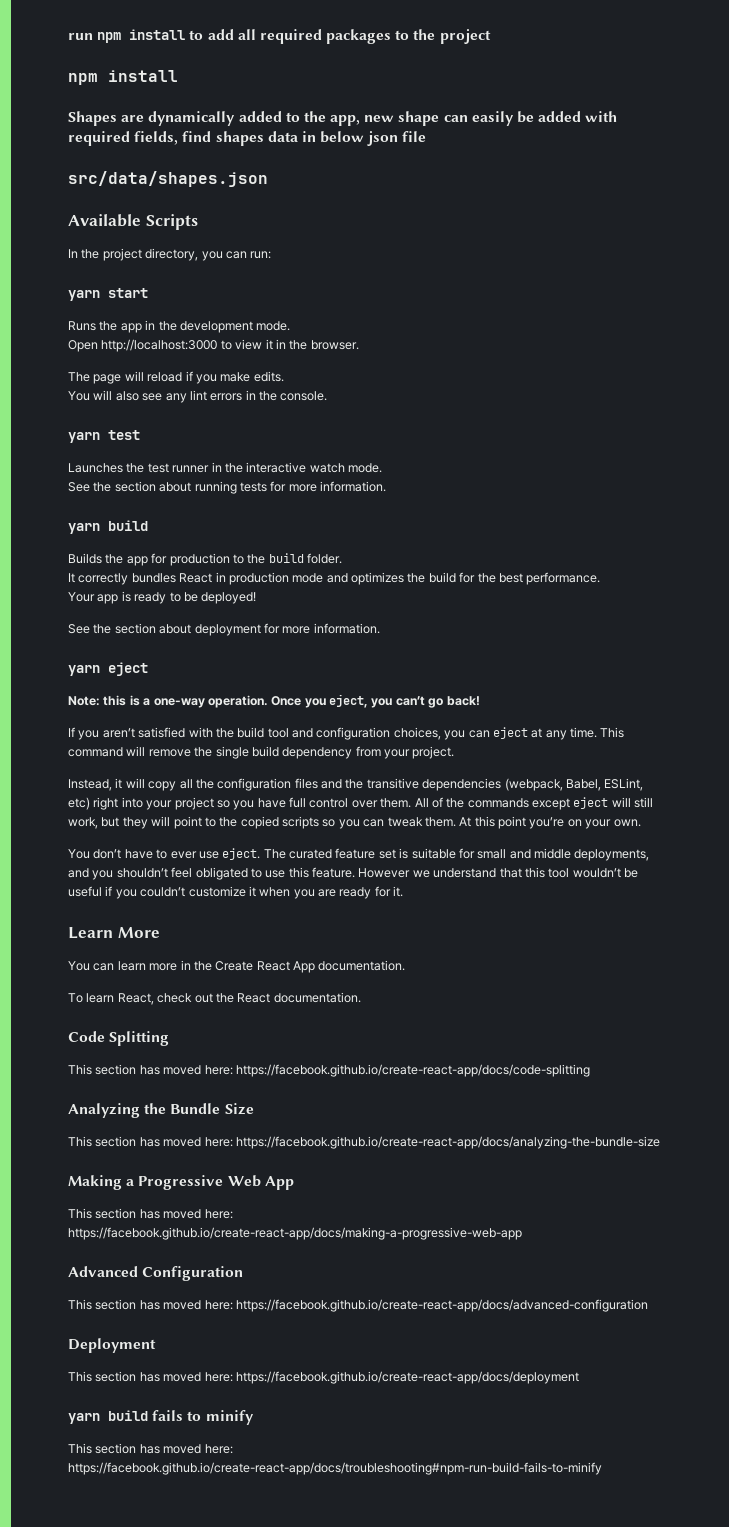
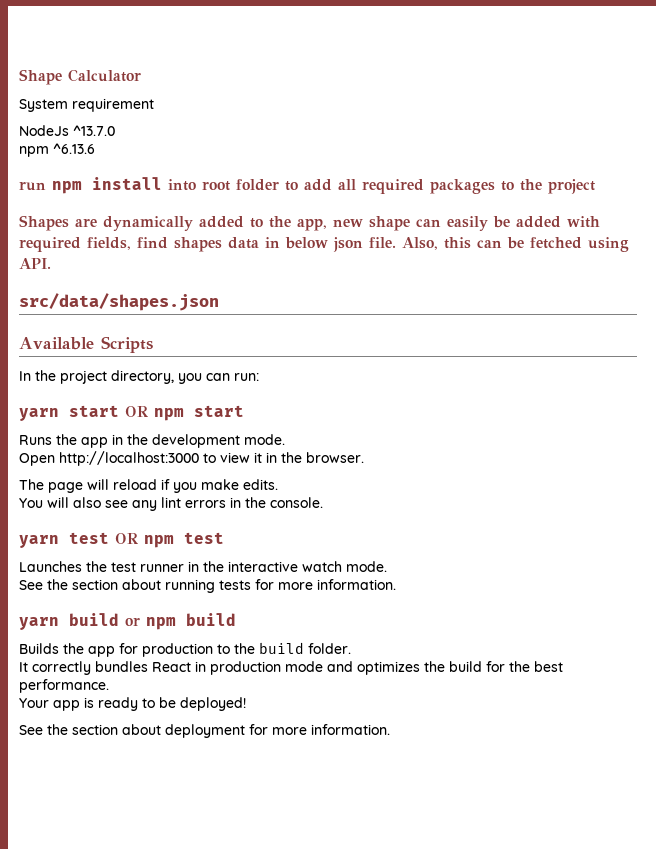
[68,29,186,43] run npm install -> [19,69,141,85] [19,98,154,112] [19,125,115,136] [19,143,95,157] [19,177,279,194] Shape Calculator // System requirement // NodeJs ^13.7.0 // npm ^6.13.6 // run npm install into root folder
[68,70,178,85] // npm install -> (595, 186) none
[402,131,427,142] file -> [369,237,629,252] [19,258,51,269] file. Also, this can be fetched using API.
(148, 293) none -> [125,405,244,421] OR npm start
(140, 435) none -> [115,532,224,548] OR npm test
(148, 525) none -> [125,613,236,630] or npm build
[68,662,148,676] [68,694,480,708] [68,727,625,740] [68,746,455,759] [68,778,644,791] [68,797,654,810] [68,816,641,829] [68,848,650,861] [68,867,638,880] [68,886,404,899] [68,927,160,939] [68,960,406,973] [68,992,361,1005] [68,1031,170,1046] [68,1064,590,1077] [68,1103,254,1118] [68,1136,660,1149] [68,1175,294,1190] [68,1208,233,1219] [68,1227,522,1240] [68,1266,244,1281] [68,1299,648,1312] [68,1338,156,1353] [68,1371,579,1384] [68,1410,254,1425] [68,1443,233,1454] [68,1462,602,1475] // yarn eject // Note: this is a one-way operation. Once you eject, you can’t go back! // If you aren’t satisfied with the build tool and configuration choices, you can eject at any time. This command will remove the single build dependency from your project. // Instead, it will copy all the configuration files and the transitive dependencies (webpack, Babel, ESLint, etc) right into your project so you have full control over them. All of the commands except eject will still work, but they will point to the copied scripts so you can tweak them. At this point you’re on your own. // You don’t have to ever use eject. The curated feature set is suitable for small and middle deployments, and you shouldn’t feel obligated to use this feature. However we understand that this tool wouldn’t be useful if you couldn’t customize it when you are ready for it. // Learn More // You can learn more in the Create React App documentation. // To learn React, check out the React documentation. // Code Splitting // This section has moved here: https://facebook.github.io/create-react-app/docs/code-splitting // Analyzing the Bundle Size // This section has moved here: https://facebook.github.io/create-react-app/docs/analyzing-the-bundle-size // Making a Progressive Web App // This section has moved here: https://facebook.github.io/create-react-app/docs/making-a-progressive-web-app // Advanced Configuration // This section has moved here: https://facebook.github.io/create-react-app/docs/advanced-configuration // Deployment // This section has moved here: https://facebook.github.io/create-react-app/docs/deployment // yarn build fails to minify // This section has moved here: https://facebook.github.io/create-react-app/docs/troubleshooting#npm-run-build-fails-to-minify -> (390, 729) none

